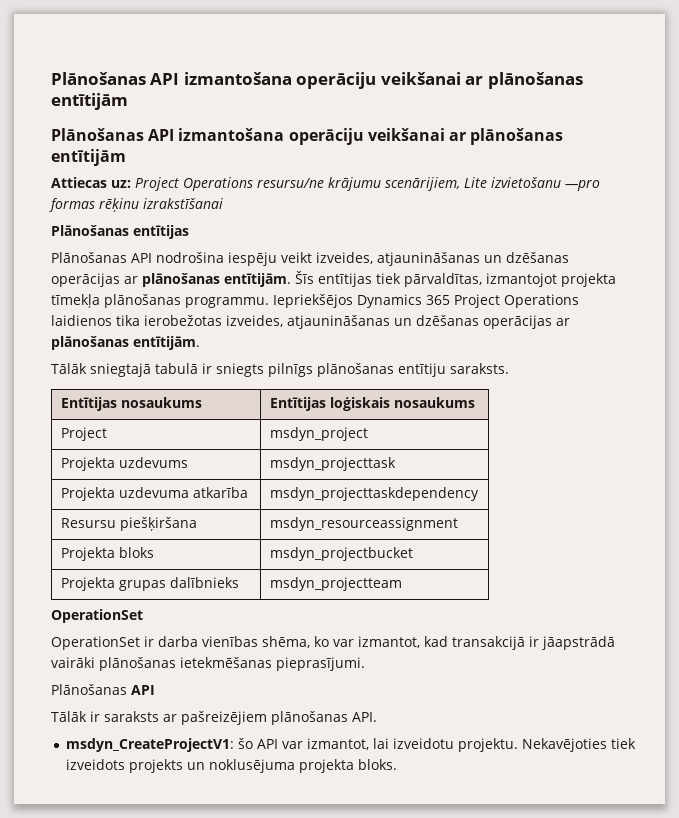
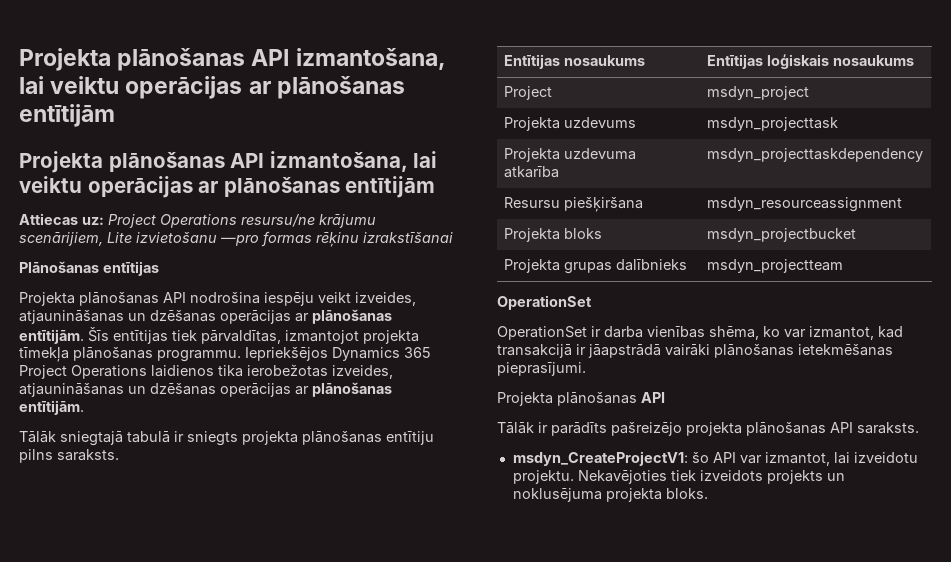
[51,72,583,89] [51,93,128,110] [51,128,445,145] Plānošanas API izmantošana operāciju veikšanai ar plānošanas entītijām // Plānošanas API izmantošana operāciju veikšanai -> [19,48,446,71] [19,76,405,99] [19,104,115,127] [19,151,438,173] [19,176,193,198] Projekta plānošanas API izmantošana, lai veiktu operācijas ar plānošanas entītijām // Projekta plānošanas API izmantošana, lai veiktu operācijas
[51,252,127,263] Plānošanas -> [19,292,159,306] Projekta plānošanas
[267,363,313,377] pilnīgs -> [242,431,298,445] projekta
(446, 370) none -> [19,449,53,463] pilns
[51,684,127,695] Plānošanas -> [497,392,637,406] Projekta plānošanas
[103,711,377,725] saraksts ar pašreizējiem plānošanas API. -> [551,422,919,436] parādīts pašreizējo projekta plānošanas API saraksts.

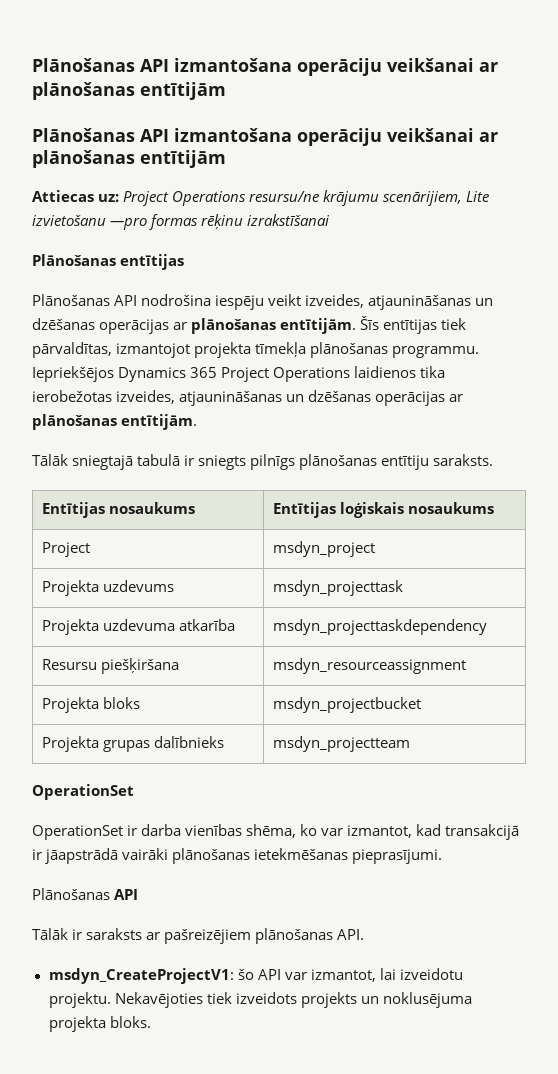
[19,48,446,71] [19,76,405,99] [19,104,115,127] [19,151,438,173] [19,176,193,198] Projekta plānošanas API izmantošana, lai veiktu operācijas ar plānošanas entītijām // Projekta plānošanas API izmantošana, lai veiktu operācijas -> [32,58,498,76] [32,82,226,100] [32,128,474,146] Plānošanas API izmantošana operāciju veikšanai ar plānošanas entītijām // Plānošanas API izmantošana operāciju veikšanai
[19,292,159,306] Projekta plānošanas -> [32,294,110,306] Plānošanas
[242,431,298,445] projekta -> [250,454,296,470] pilnīgs
[19,449,53,463] pilns -> (430, 462) none
[497,392,637,406] Projekta plānošanas -> [32,888,110,900] Plānošanas
[551,422,919,436] parādīts pašreizējo projekta plānošanas API saraksts. -> [86,928,365,944] saraksts ar pašreizējiem plānošanas API.

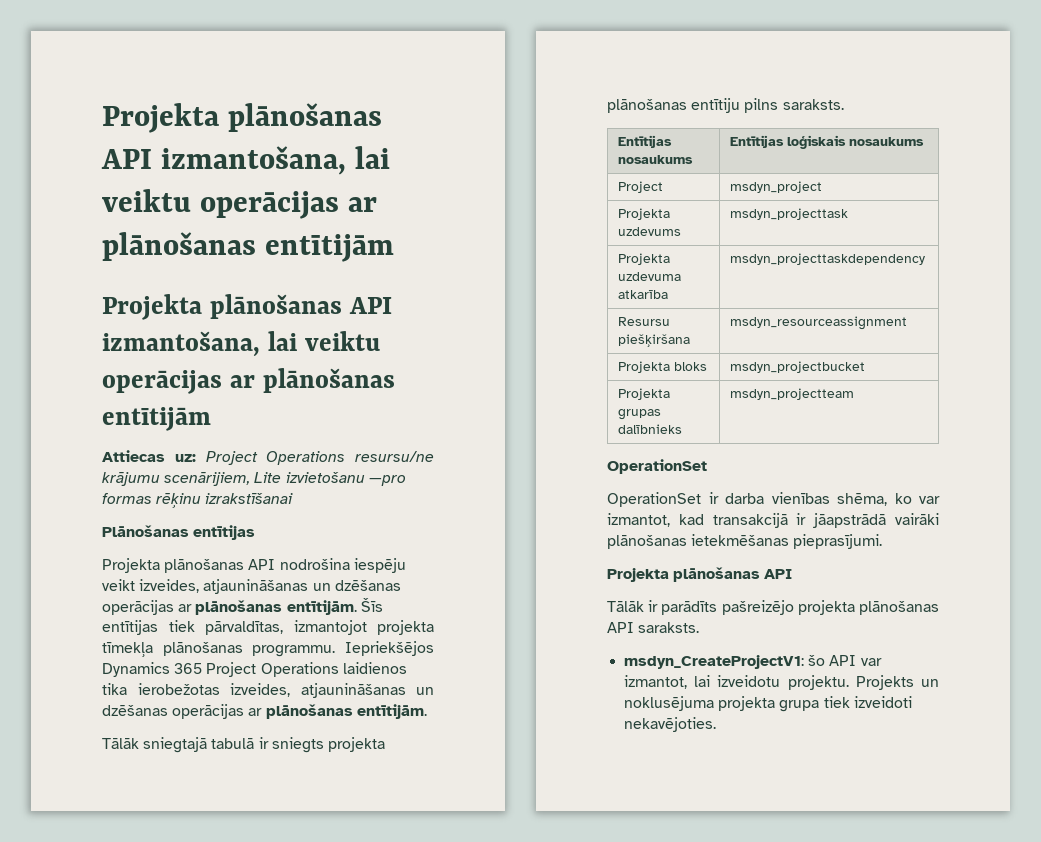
[32,58,498,76] [32,82,226,100] [32,128,474,146] Plānošanas API izmantošana operāciju veikšanai ar plānošanas entītijām // Plānošanas API izmantošana operāciju veikšanai -> [102,103,383,133] [101,146,391,175] [102,189,378,219] [102,232,395,262] [102,294,392,320] [102,331,380,357] [102,370,222,394] Projekta plānošanas API izmantošana, lai veiktu operācijas ar plānošanas entītijām // Projekta plānošanas API izmantošana, lai veiktu operācijas
[32,294,110,306] Plānošanas -> [102,558,245,573] Projekta plānošanas
[250,454,296,470] pilnīgs -> [327,737,385,752] projekta
(430, 462) none -> [744,98,779,113] pilns
[32,888,110,900] Plānošanas -> [607,567,761,582] Projekta plānošanas
[86,928,365,944] saraksts ar pašreizējiem plānošanas API. -> [661,600,939,615] [607,622,700,633] parādīts pašreizējo projekta plānošanas API saraksts.
[114,992,472,1008] [48,1016,151,1032] Nekavējoties tiek izveidots projekts un noklusējuma projekta bloks. -> [855,675,939,690] [624,696,912,712] [624,717,717,732] Projekts un noklusējuma projekta grupa tiek izveidoti nekavējoties.

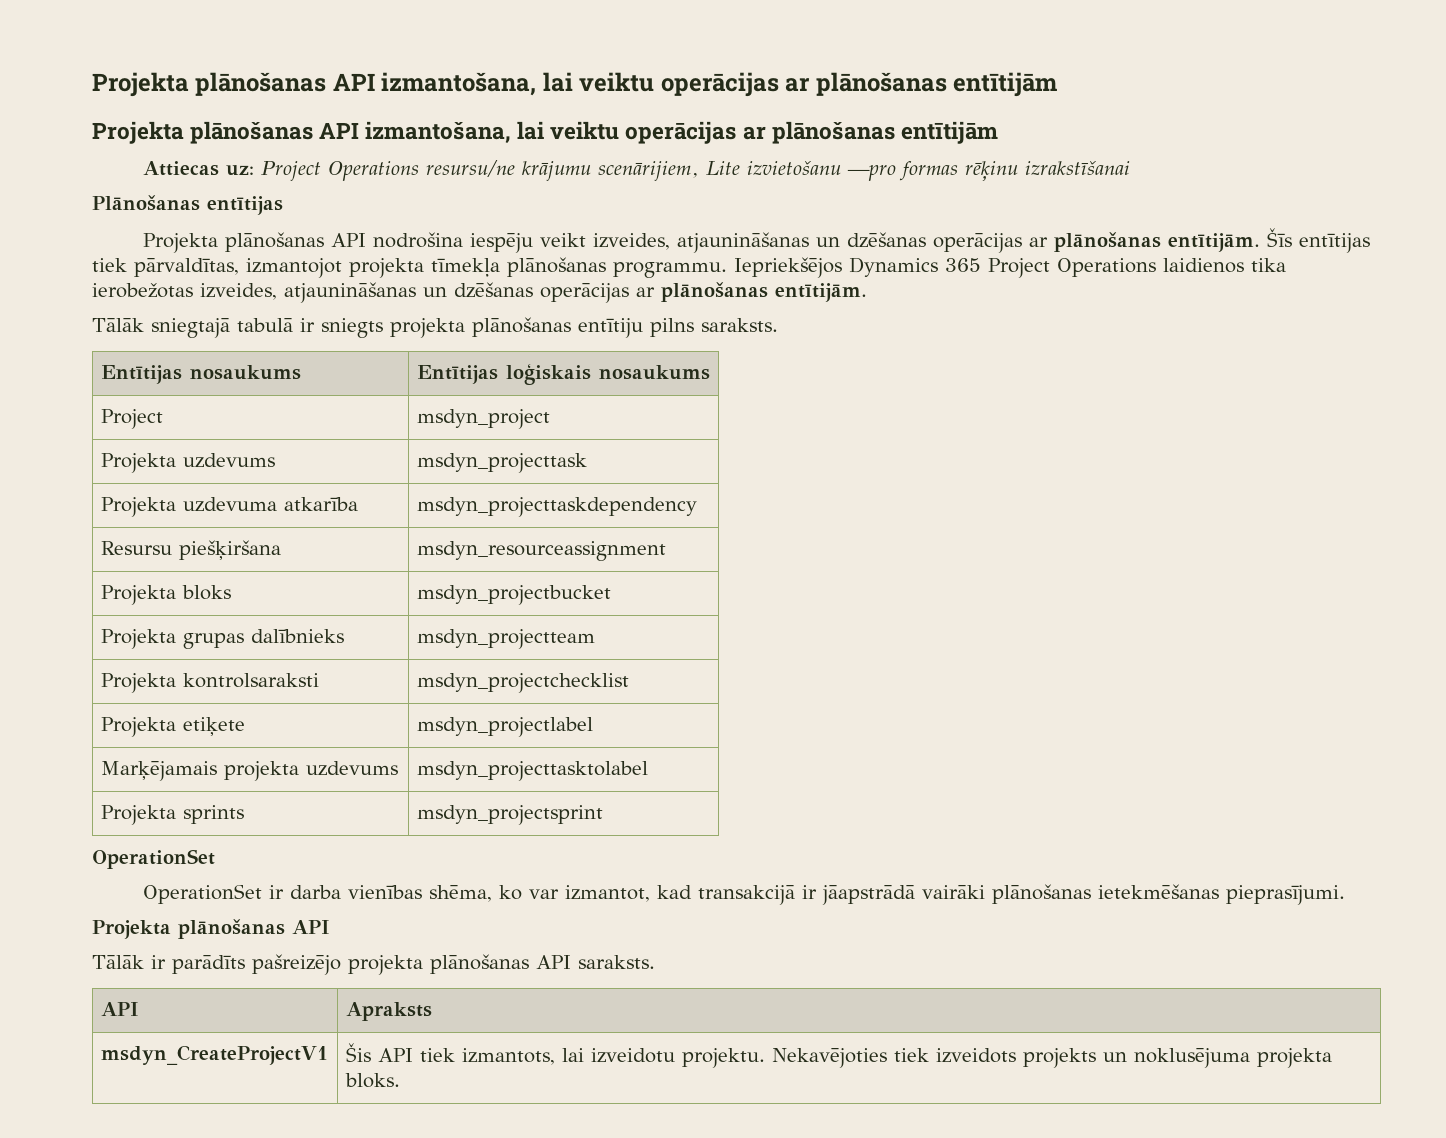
(855, 394) none -> [100,673,319,693] [416,673,629,693] [100,717,245,737] [416,717,593,737] [100,761,398,781] [416,761,648,781] [100,805,244,825] [416,805,603,825] // Projekta kontrolsaraksti | msdyn_projectchecklist // Projekta etiķete | msdyn_projectlabel // Marķējamais projekta uzdevums | msdyn_projecttasktolabel // Projekta sprints | msdyn_projectsprint
[624,655,882,669] [624,675,939,690] [624,696,912,712] [624,717,717,732] // msdyn_CreateProjectV1: šo API var izmantot, lai izveidotu projektu. Projekts un noklusējuma projekta grupa tiek izveidoti nekavējoties. -> [100,1002,139,1016] [345,1002,432,1021] [100,1045,328,1065] [345,1043,1332,1068] [344,1073,400,1088] // API | Apraksts // msdyn_CreateProjectV1 | Šis API tiek izmantots, lai izveidotu projektu. Nekavējoties tiek izveidots projekts un noklusējuma projekta bloks.

